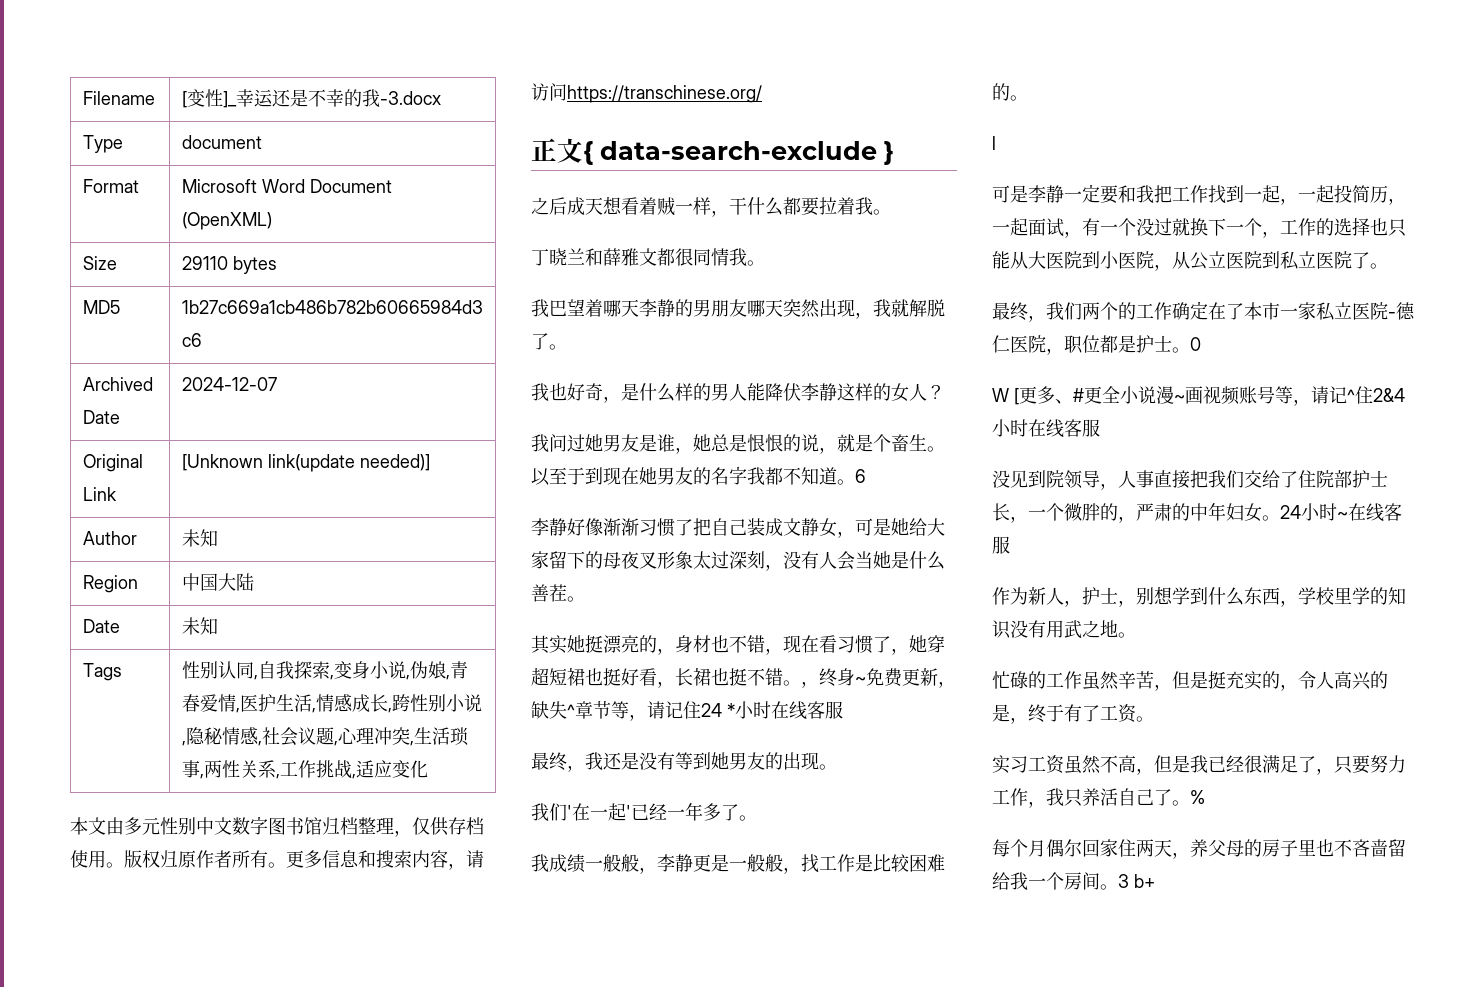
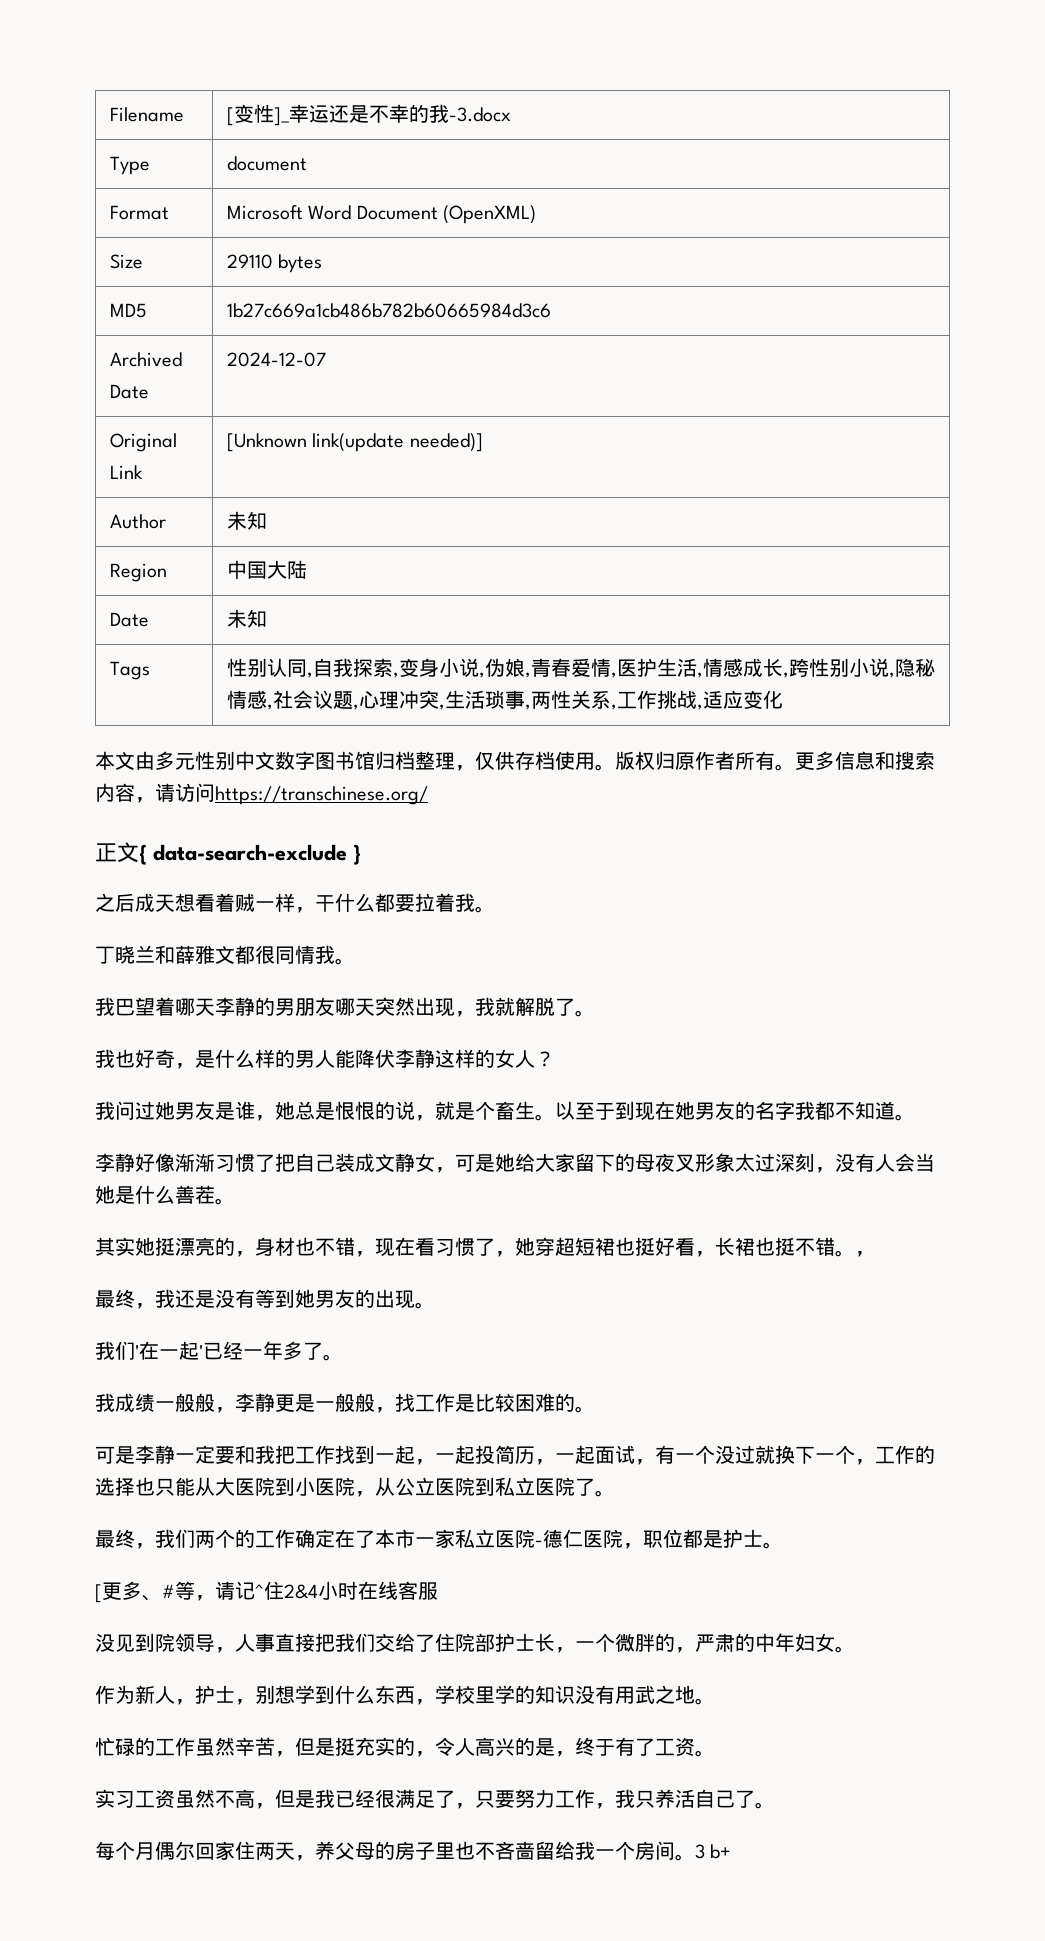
[855,469,866,483] 6 -> (915, 1117) none
[819,668,956,688] [531,701,843,721] 终身~免费更新，缺失^章节等，请记住24 *小时在线客服 -> (875, 1254) none
[992,136,996,150] // l -> (595, 1409) none
[1190,337,1201,351] [992,388,1009,402] 0 // W -> (783, 1545) //
[1084,386,1275,405] 更全小说漫~画视频账号 -> (175, 1591) none
[1280,503,1402,522] [992,536,1010,554] 24小时~在线客服 -> (855, 1649) none
[1190,790,1205,804] % -> (775, 1805) none

